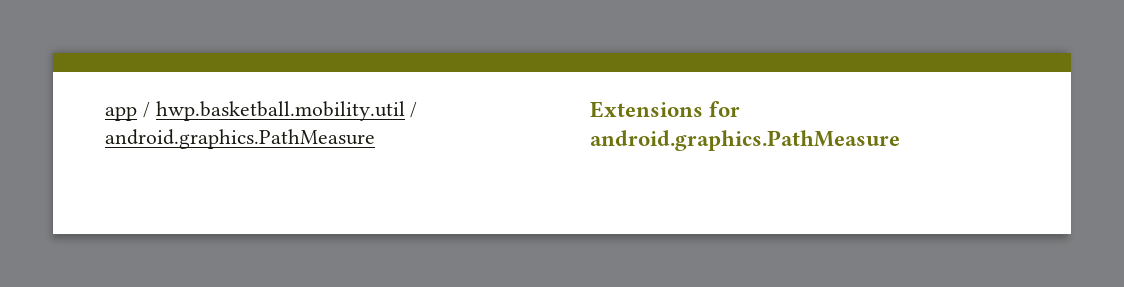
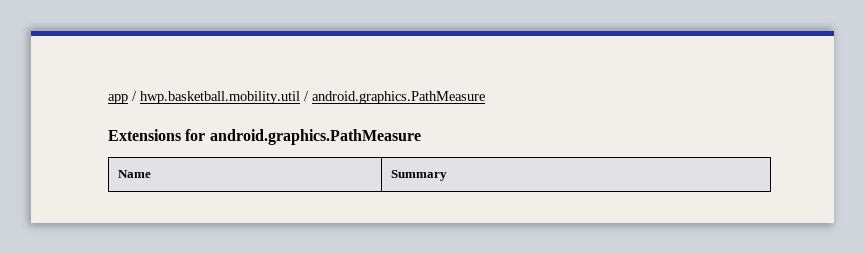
(900, 140) none -> [118,170,152,178] [391,170,448,181] // Name | Summary

